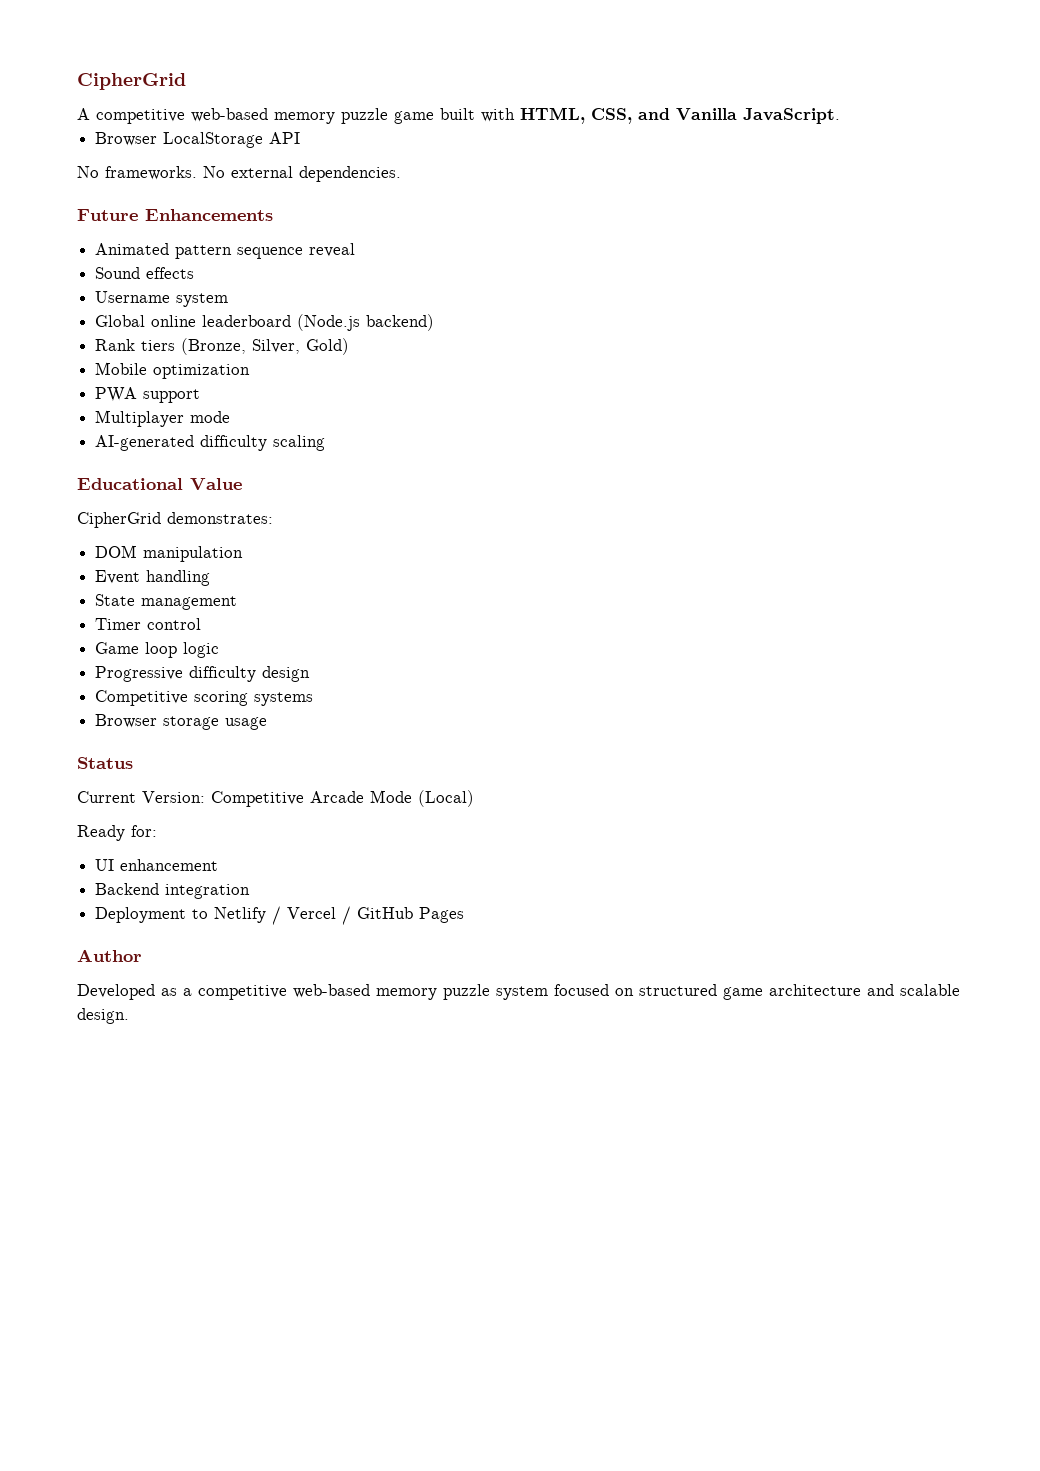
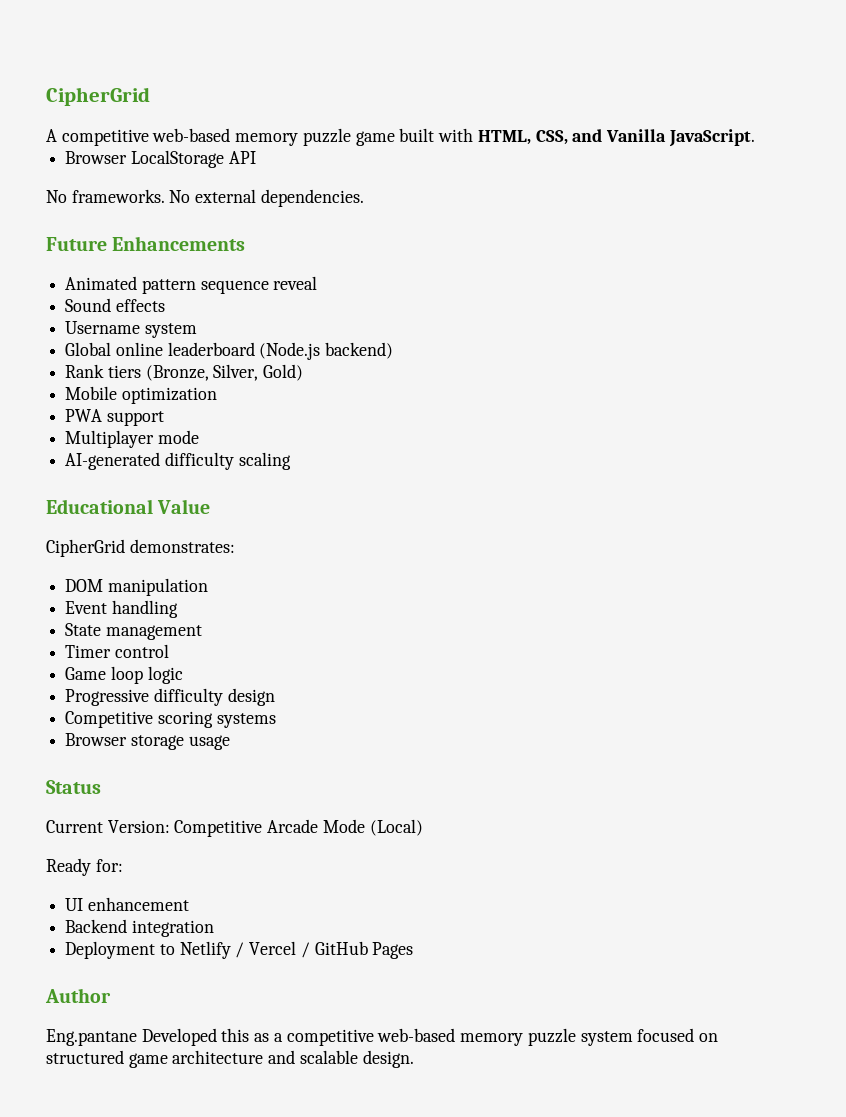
[77,984,155,1000] Developed -> [46,1028,250,1046] Eng.pantane Developed this

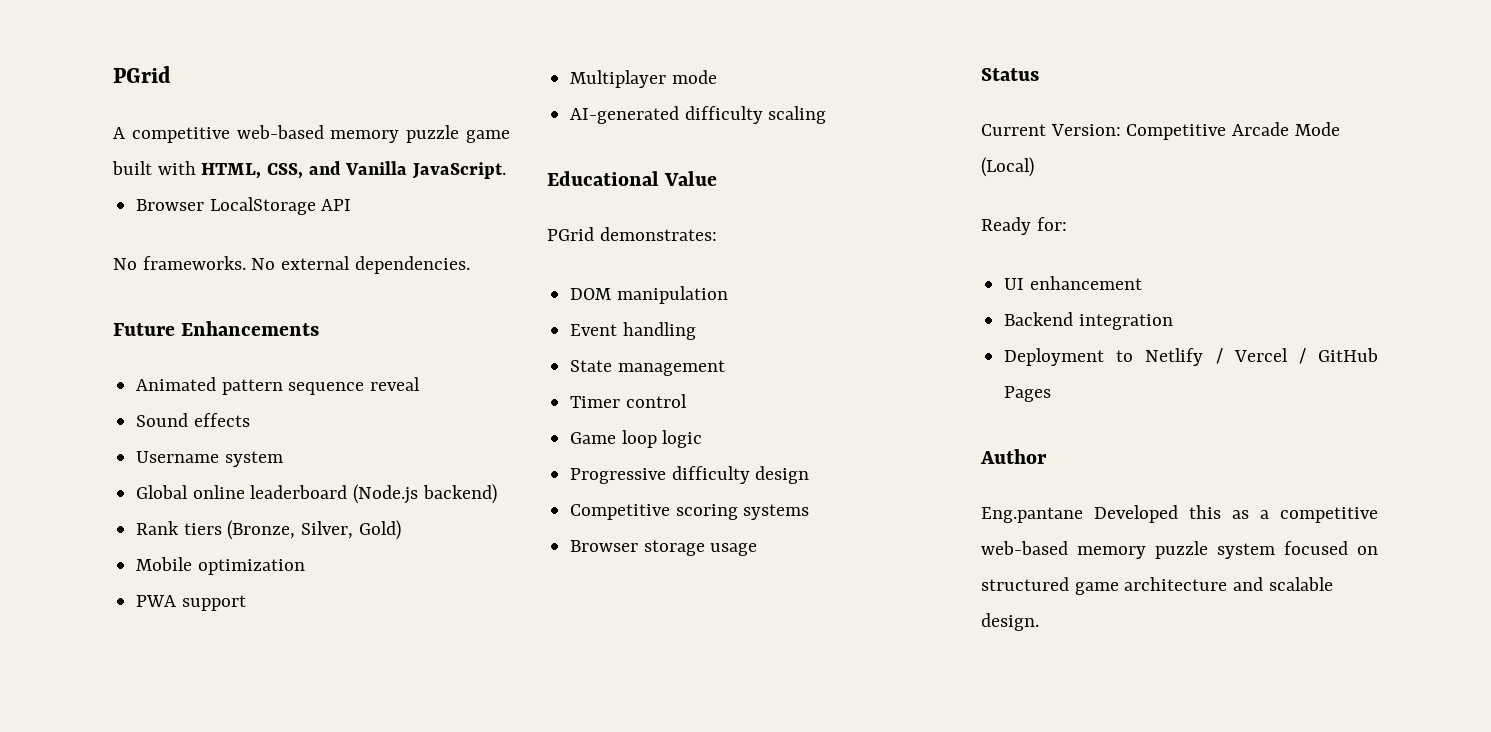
[46,87,150,106] CipherGrid -> [113,66,171,83] PGrid
[46,539,125,557] CipherGrid -> [547,227,594,241] PGrid

